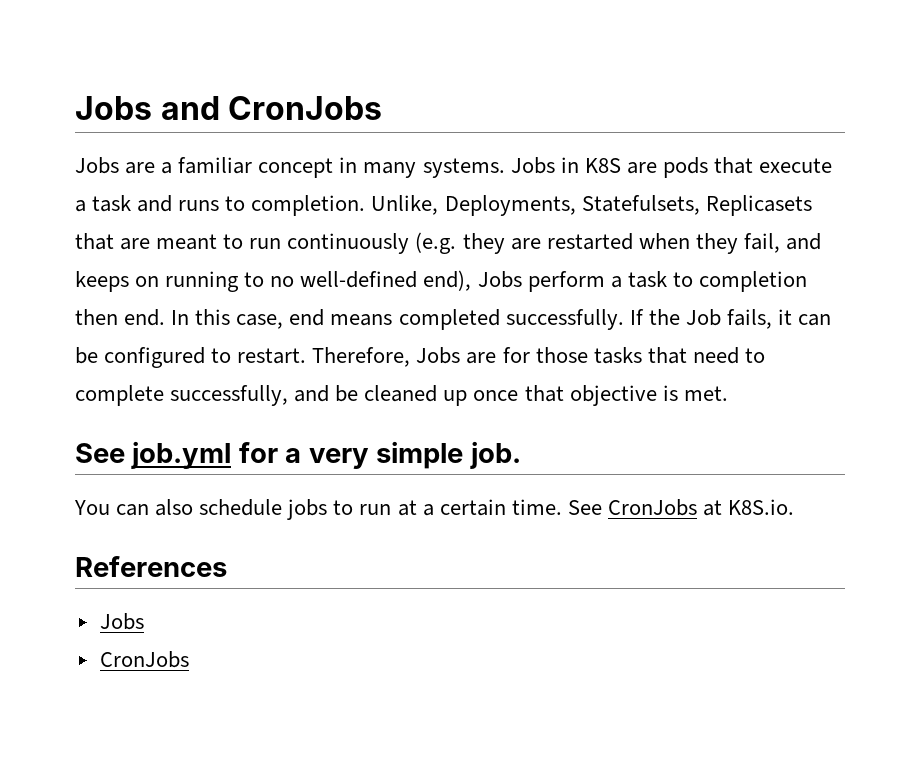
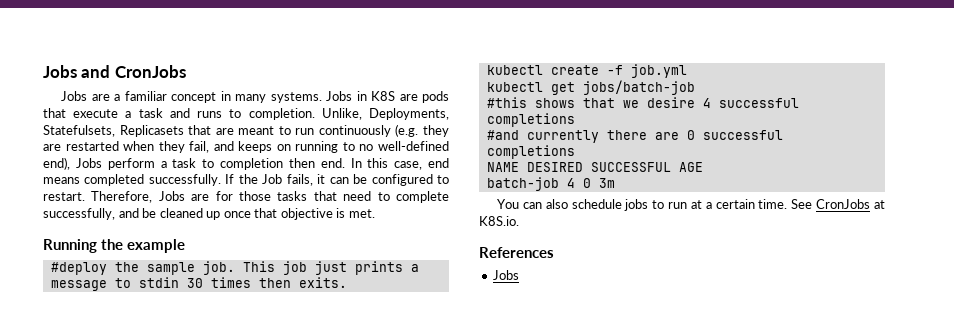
[75,441,521,469] See job.yml for a very simple job. -> [43,239,186,253] [50,261,419,275] [50,277,347,291] [486,64,687,78] [486,80,695,95] [486,97,799,108] [486,113,575,127] [486,130,783,143] [486,145,575,159] [486,162,703,172] [486,177,615,191] Running the example // #deploy the sample job. This job just prints a message to stdin 30 times then exits. // kubectl create -f job.yml // kubectl get jobs/batch-job // #this shows that we desire 4 successful completions // #and currently there are 0 successful completions // NAME DESIRED SUCCESSFUL AGE // batch-job 4 0 3m
[99,651,189,668] // CronJobs -> (520, 275) none

